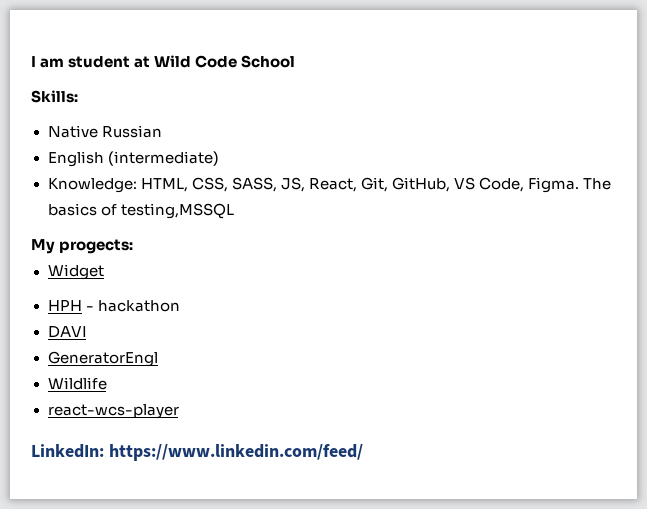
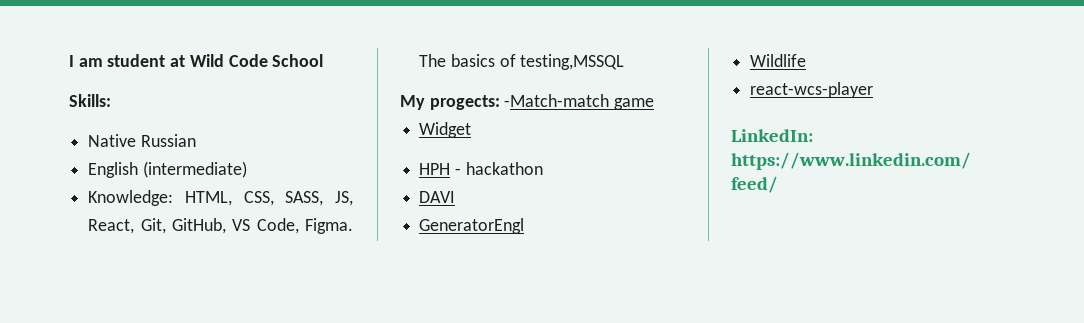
(134, 246) none -> [504,94,655,110] -Match-match game

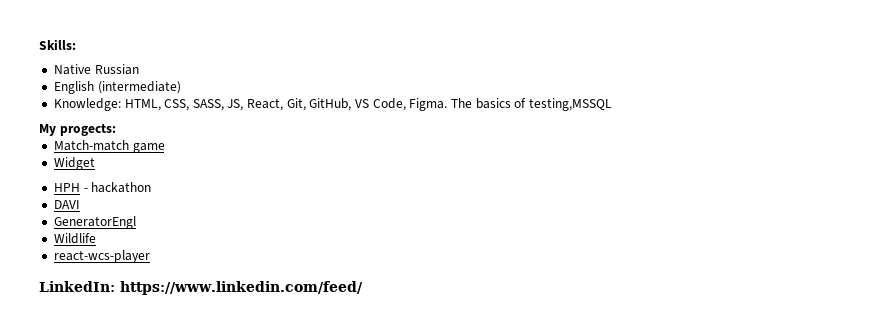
[69,54,324,67] I am student at Wild Code School // -> (39, 44) none
[504,94,610,107] -Match-match -> [53,140,129,151] // Match-match

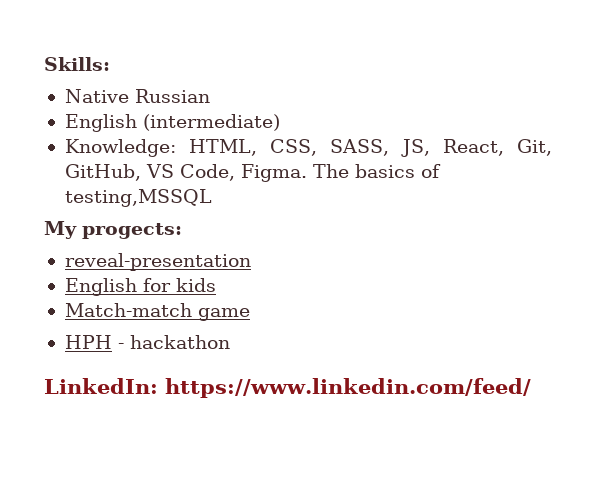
(116, 129) none -> [64,253,251,271] [64,278,216,296] // reveal-presentation // English for kids
[53,157,95,170] // Widget -> (250, 314) none
[53,200,80,209] [53,216,136,229] [53,233,96,244] [53,250,150,263] // DAVI // GeneratorEngl // Wildlife // react-wcs-player -> (230, 342) none

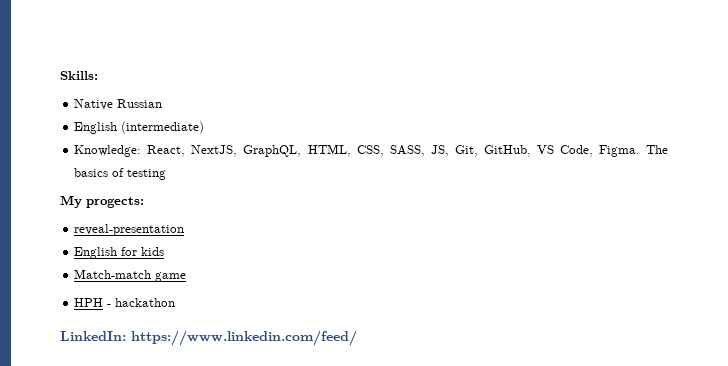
(176, 148) none -> [147,145,302,157] React, NextJS, GraphQL,
[442,139,504,156] React, -> (449, 151) none
[64,189,212,207] testing,MSSQL -> [127,169,167,180] testing

